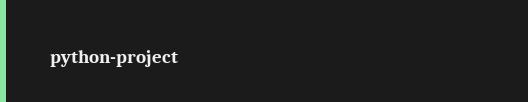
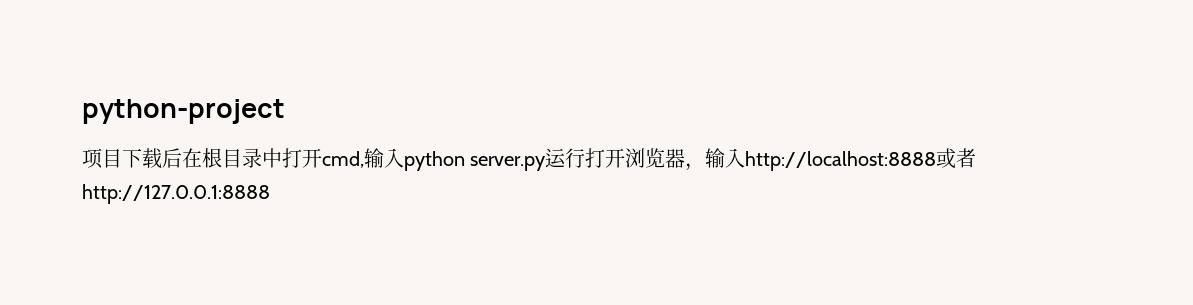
(178, 58) none -> [82,148,977,171] [82,184,270,204] // 项目下载后在根目录中打开cmd,输入python server.py运行打开浏览器，输入http://localhost:8888或者http://127.0.0.1:8888

